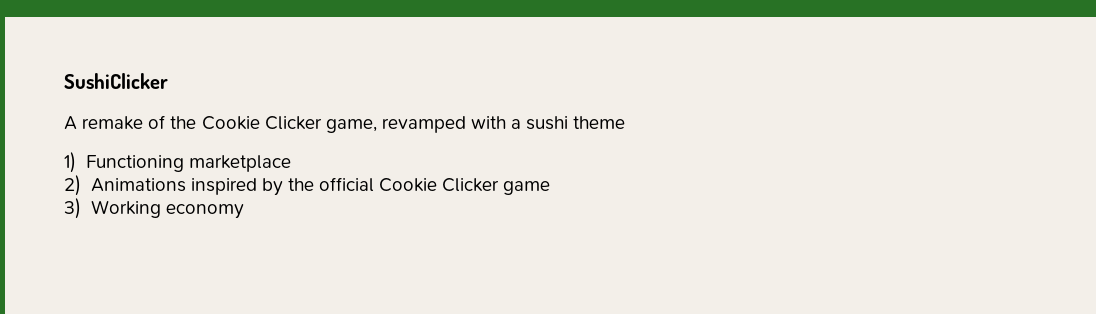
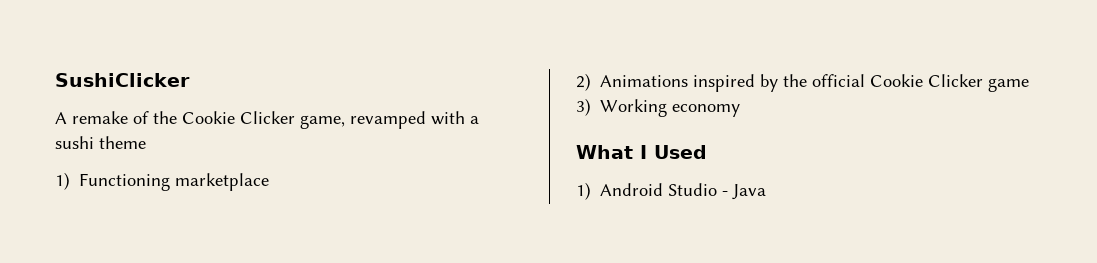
(244, 211) none -> [576,145,707,159] [576,182,767,200] // What I Used // 1) Android Studio - Java

